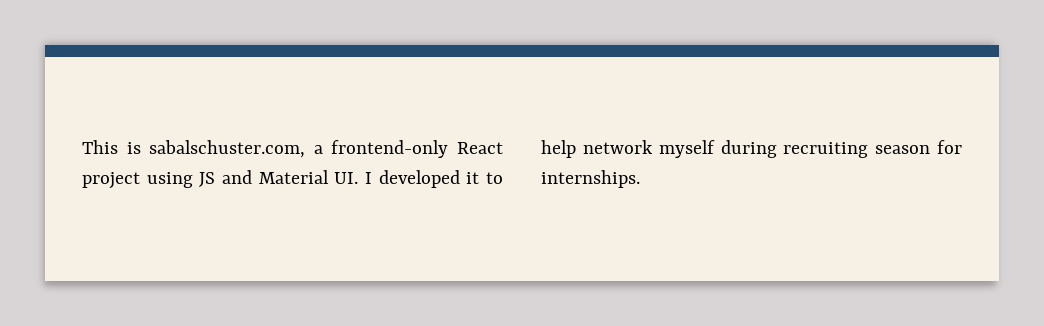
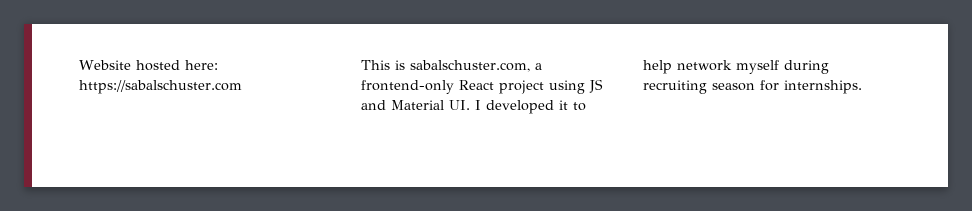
(82, 147) none -> [79,60,218,71] [79,80,242,94] Website hosted here: https://sabalschuster.com //

